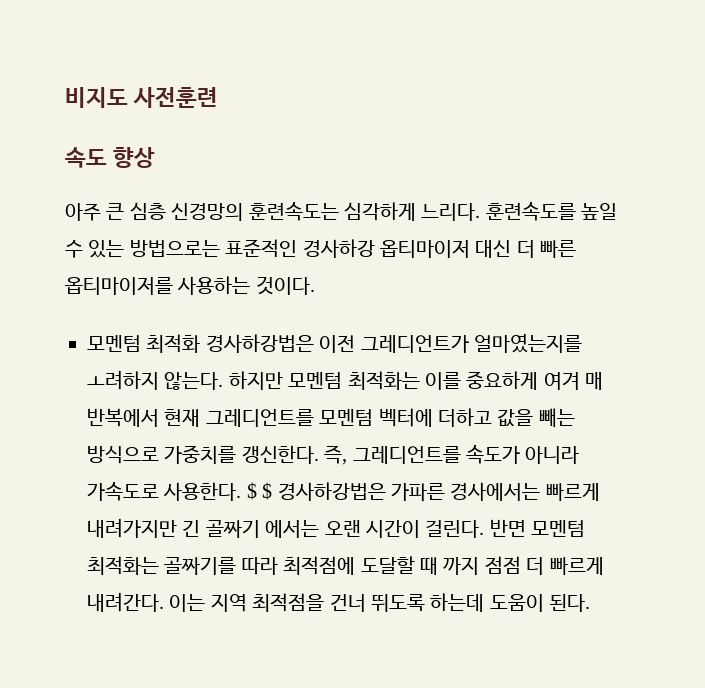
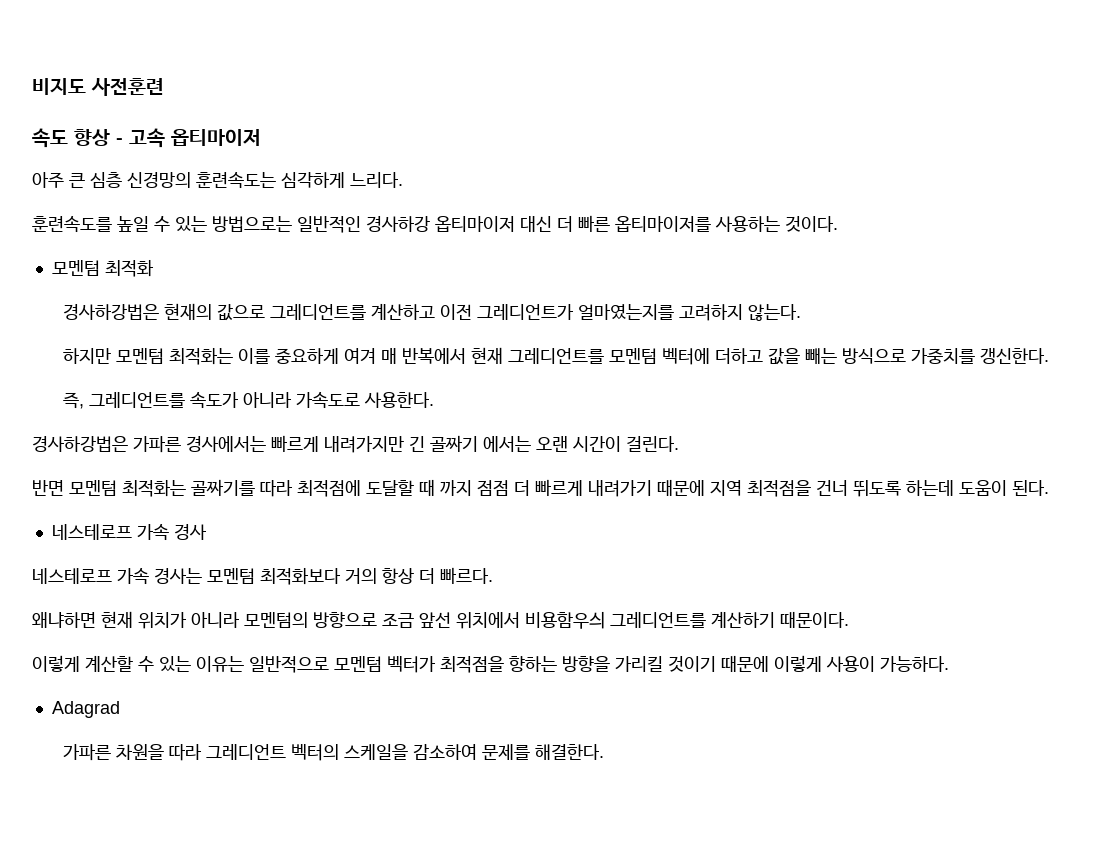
(156, 157) none -> [116,128,261,148] - 고속 옵티마이저
(481, 212) none -> (403, 180) //
[225,239,298,258] 표준적인 -> [297,216,361,233] 일반적인
[205,334,314,353] 경사하강법은 -> [63,303,436,321] // 경사하강법은 현재의 값으로 그레디언트를 계산하고
[87,370,159,390] ㅗ려하지 -> [679,304,744,321] 고려하지
(224, 381) none -> (802, 312) //
(319, 454) none -> (1050, 356) //
[246,482,273,500] $ $ -> (435, 400) //
(485, 529) none -> (679, 444) //
[87,592,206,612] 내려간다. 이는 -> [588,479,705,497] 내려가기 때문에
(591, 603) none -> [51,524,207,541] [32,567,493,585] [32,611,849,629] [32,655,949,673] [51,701,120,718] [63,744,605,761] // 네스테로프 가속 경사 // 네스테로프 가속 경사는 모멘텀 최적화보다 거의 항상 더 빠르다. // 왜냐하면 현재 위치가 아니라 모멘텀의 방향으로 조금 앞선 위치에서 비용함우싀 그레디언트를 계산하기 때문이다. // 이렇게 계산할 수 있는 이유는 일반적으로 모멘텀 벡터가 최적점을 향하는 방향을 가리킬 것이기 때문에 이렇게 사용이 가능하다. // Adagrad // 가파른 차원을 따라 그레디언트 벡터의 스케일을 감소하여 문제를 해결한다.

